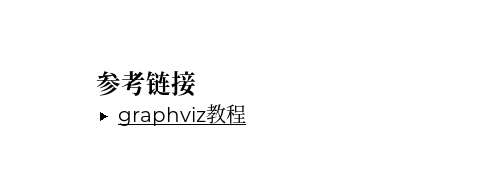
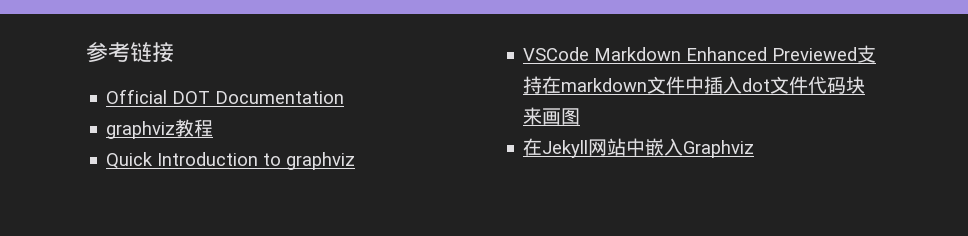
(196, 84) none -> [106,89,345,104] // Official DOT Documentation
(246, 114) none -> [106,152,356,170] [523,45,877,63] [523,76,866,94] [523,107,581,125] [523,138,755,158] // Quick Introduction to graphviz // VSCode Markdown Enhanced Previewed支持在markdown文件中插入dot文件代码块来画图 // 在Jekyll网站中嵌入Graphviz

